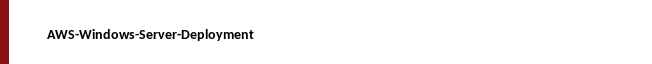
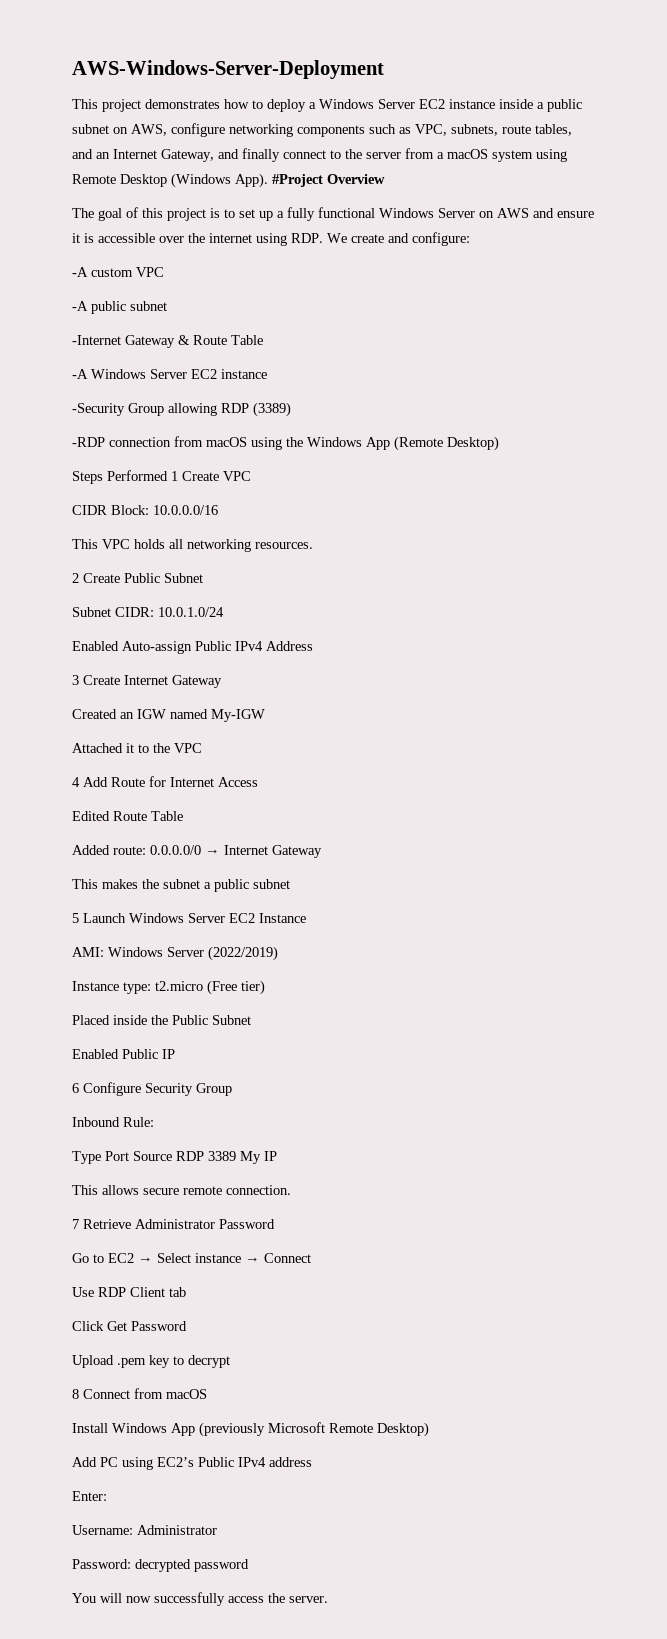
(254, 35) none -> [72,99,582,112] [72,123,572,137] [72,148,567,162] [72,173,385,188] [72,207,594,221] [72,232,470,246] [72,267,164,277] [72,301,167,314] [72,335,263,348] [72,369,267,379] [72,402,291,417] [72,436,499,451] [72,470,251,484] [72,505,218,515] [72,539,313,552] [72,573,203,583] [72,607,224,617] [72,641,313,654] [72,675,222,688] [72,709,265,722] [72,743,202,753] [72,776,258,787] [72,811,183,821] [72,845,322,858] [72,879,290,892] [72,913,306,923] [72,946,278,961] [72,980,265,995] [72,1015,251,1025] [72,1049,175,1059] [72,1082,232,1096] [72,1117,154,1127] [72,1151,277,1164] [72,1185,291,1195] [72,1219,275,1229] [72,1253,311,1263] [72,1287,186,1297] [72,1321,187,1331] [72,1355,230,1368] [72,1388,207,1399] [72,1422,429,1437] [72,1457,312,1470] [72,1491,107,1501] [72,1525,217,1535] [72,1559,249,1572] [72,1592,328,1606] // This project demonstrates how to deploy a Windows Server EC2 instance inside a public subnet on AWS, configure networking components such as VPC, subnets, route tables, and an Internet Gateway, and finally connect to the server from a macOS system using Remote Desktop (Windows App). #Project Overview // The goal of this project is to set up a fully functional Windows Server on AWS and ensure it is accessible over the internet using RDP. We create and configure: // -A custom VPC // -A public subnet // -Internet Gateway & Route Table // -A Windows Server EC2 instance // -Security Group allowing RDP (3389) // -RDP connection from macOS using the Windows App (Remote Desktop) // Steps Performed 1 Create VPC // CIDR Block: 10.0.0.0/16 // This VPC holds all networking resources. // 2 Create Public Subnet // Subnet CIDR: 10.0.1.0/24 // Enabled Auto-assign Public IPv4 Address // 3 Create Internet Gateway // Created an IGW named My-IGW // Attached it to the VPC // 4 Add Route for Internet Access // Edited Route Table // Added route: 0.0.0.0/0 → Internet Gateway // This makes the subnet a public subnet // 5 Launch Windows Server EC2 Instance // AMI: Windows Server (2022/2019) // Instance type: t2.micro (Free tier) // Placed inside the Public Subnet // Enabled Public IP // 6 Configure Security Group // Inbound Rule: // Type Port Source RDP 3389 My IP // This allows secure remote connection. // 7 Retrieve Administrator Password // Go to EC2 → Select instance → Connect // Use RDP Client tab // Click Get Password // Upload .pem key to decrypt // 8 Connect from macOS // Install Windows App (previously Microsoft Remote Desktop) // Add PC using EC2’s Public IPv4 address // Enter: // Username: Administrator // Password: decrypted password // You will now successfully access the server.

